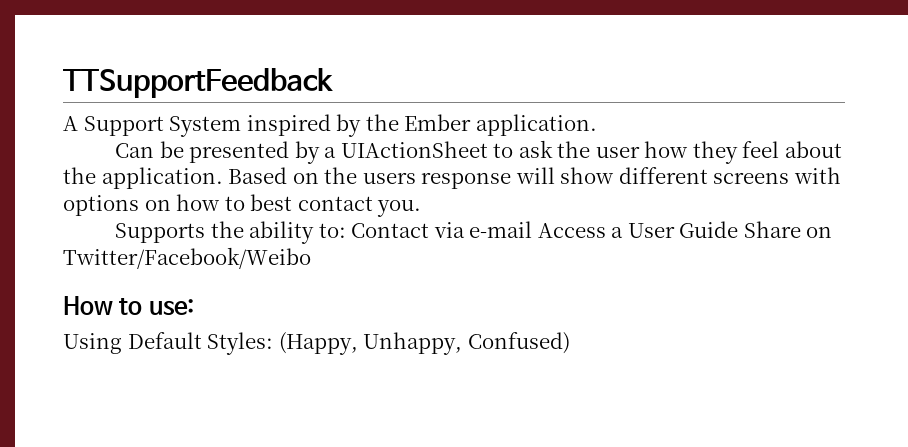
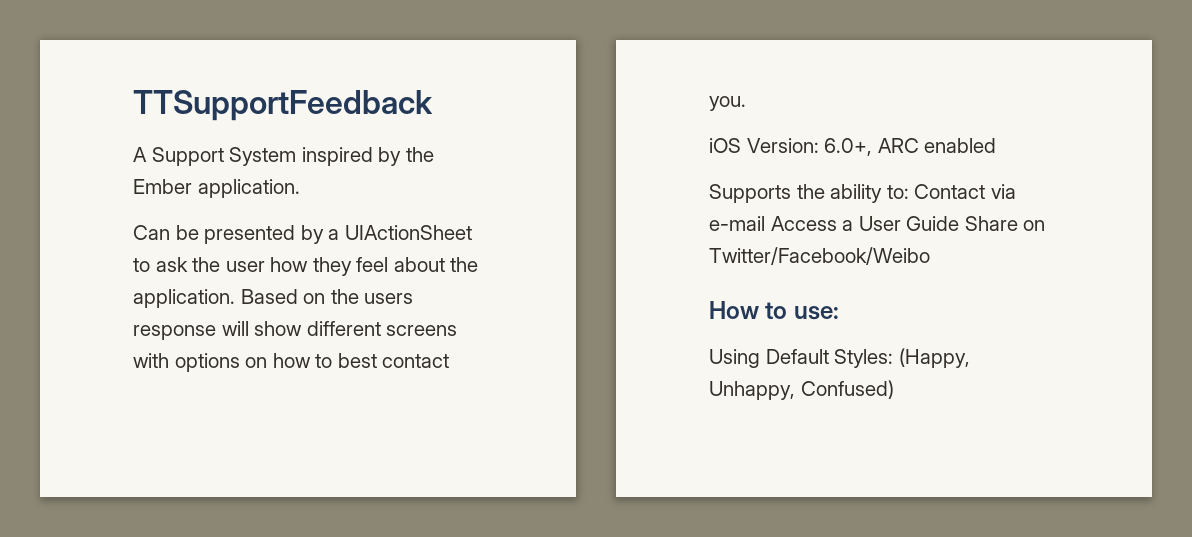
(422, 208) none -> [709,138,997,156] // iOS Version: 6.0+, ARC enabled

